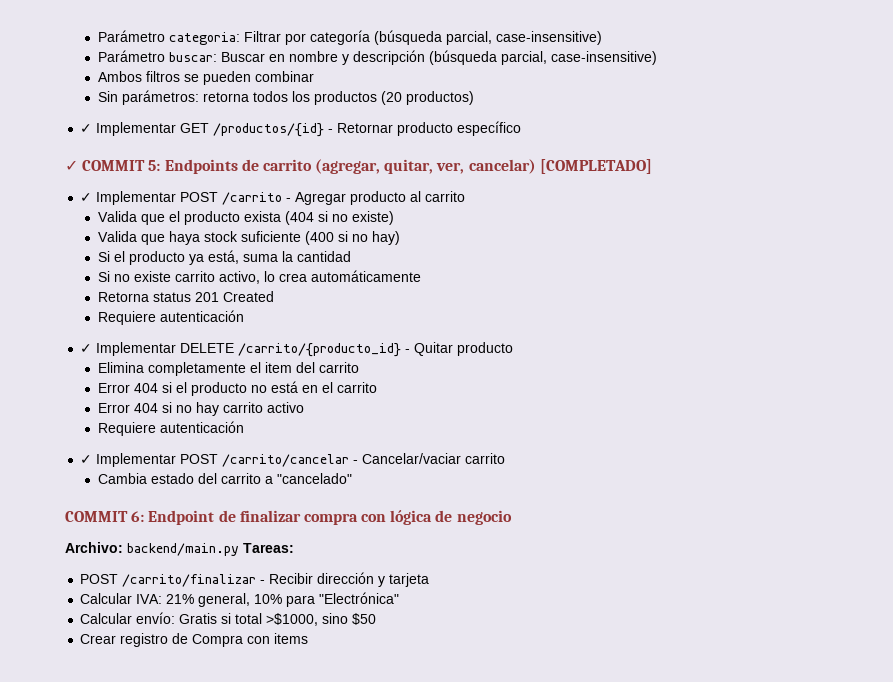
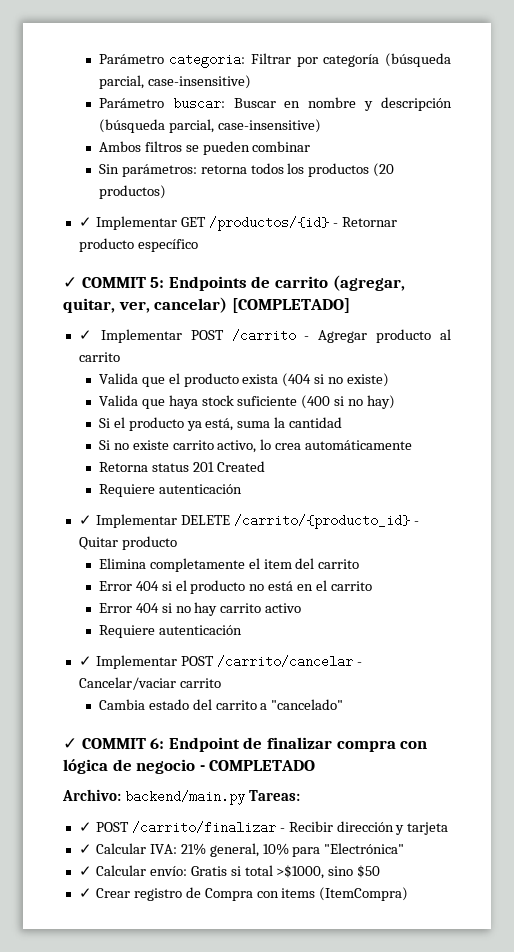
(352, 478) none -> [63,738,77,749] ✓
(512, 517) none -> [199,760,316,771] - COMPLETADO
(294, 548) none -> [78,822,92,832] ✓
(430, 580) none -> [78,844,92,854] ✓
(400, 598) none -> [78,866,92,876] ✓
(377, 619) none -> [78,888,92,898] ✓
(309, 638) none -> [319,887,409,901] (ItemCompra)

